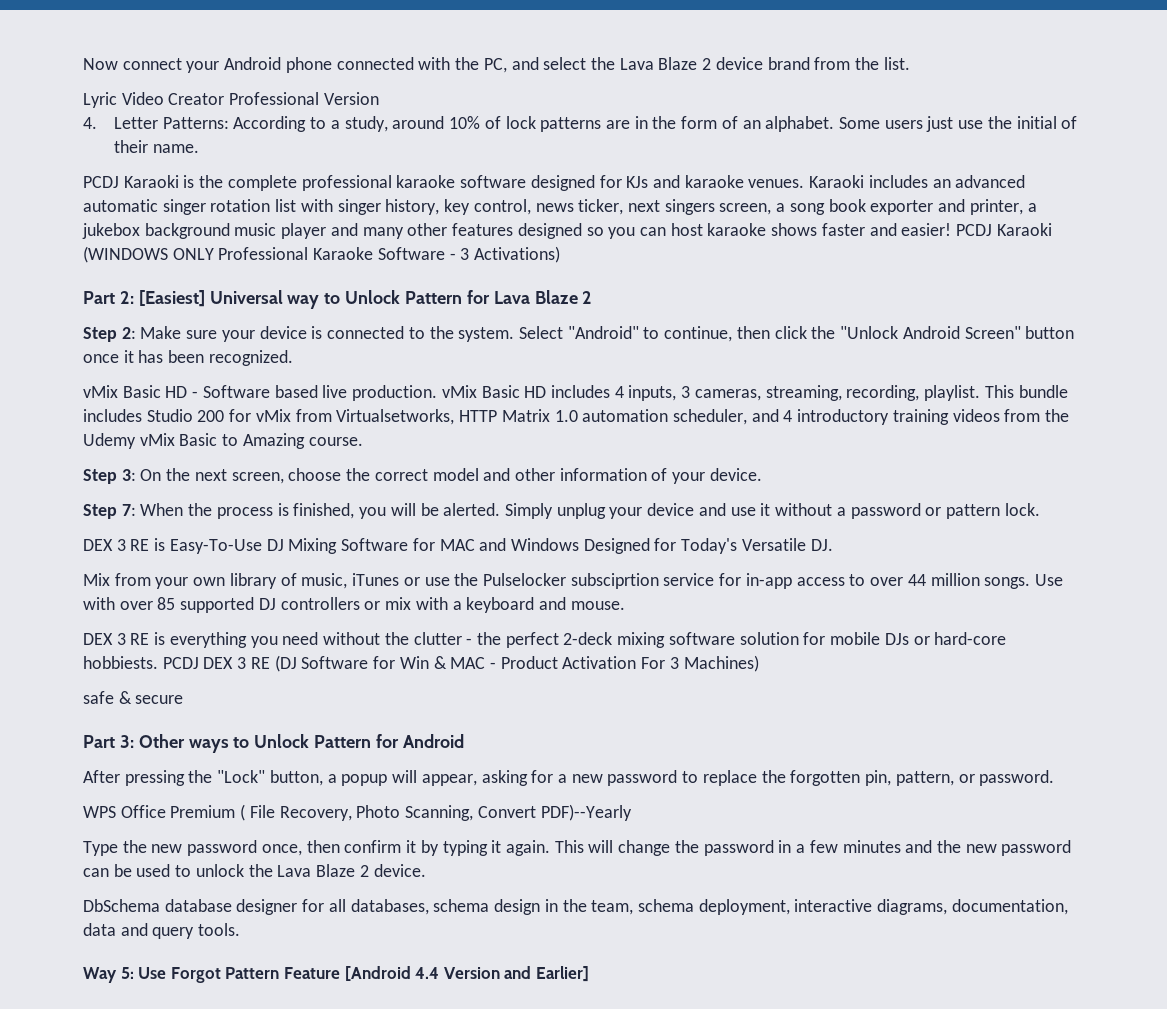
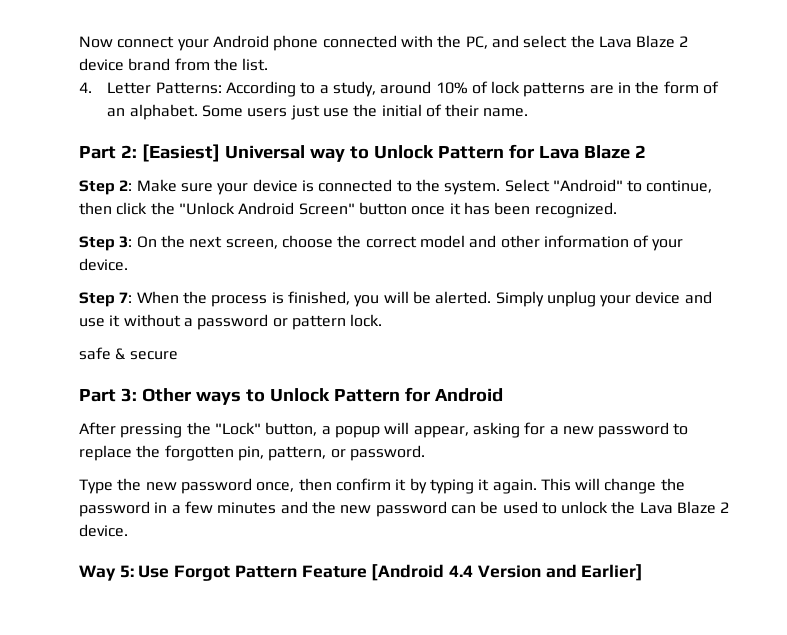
[83,92,379,108] // Lyric Video Creator Professional Version -> (269, 64) none
[83,175,1026,191] [83,199,1037,215] [82,223,1052,239] [83,246,561,263] // PCDJ Karaoki is the complete professional karaoke software designed for KJs and karaoke venues. Karaoki includes an advanced automatic singer rotation list with singer history, key control, news ticker, next singers screen, a song book exporter and printer, a jukebox background music player and many other features designed so you can host karaoke shows faster and easier! PCDJ Karaoki (WINDOWS ONLY Professional Karaoke Software - 3 Activations) -> (529, 112) none
[83,385,1068,401] [83,409,1070,425] [83,433,363,449] // vMix Basic HD - Software based live production. vMix Basic HD includes 4 inputs, 3 cameras, streaming, recording, playlist. This bundle includes Studio 200 for vMix from Virtualsetworks, HTTP Matrix 1.0 automation scheduler, and 4 introductory training videos from the Udemy vMix Basic to Amazing course. -> (617, 210) none
[83,538,833,554] [83,573,1063,589] [83,597,625,613] [83,632,1007,648] [83,655,759,672] // DEX 3 RE is Easy-To-Use DJ Mixing Software for MAC and Windows Designed for Today's Versatile DJ. // Mix from your own library of music, iTunes or use the Pulselocker subsciprtion service for in-app access to over 44 million songs. Use with over 85 supported DJ controllers or mix with a keyboard and mouse. // DEX 3 RE is everything you need without the clutter - the perfect 2-deck mixing software solution for mobile DJs or hard-core hobbiests. PCDJ DEX 3 RE (DJ Software for Win & MAC - Product Activation For 3 Machines) -> (383, 320) none
[83,804,632,821] // WPS Office Premium ( File Recovery, Photo Scanning, Convert PDF)--Yearly -> (425, 453) none
[83,899,1068,915] [83,923,241,939] // DbSchema database designer for all databases, schema design in the team, schema deployment, interactive diagrams, documentation, data and query tools. -> (128, 530) none

